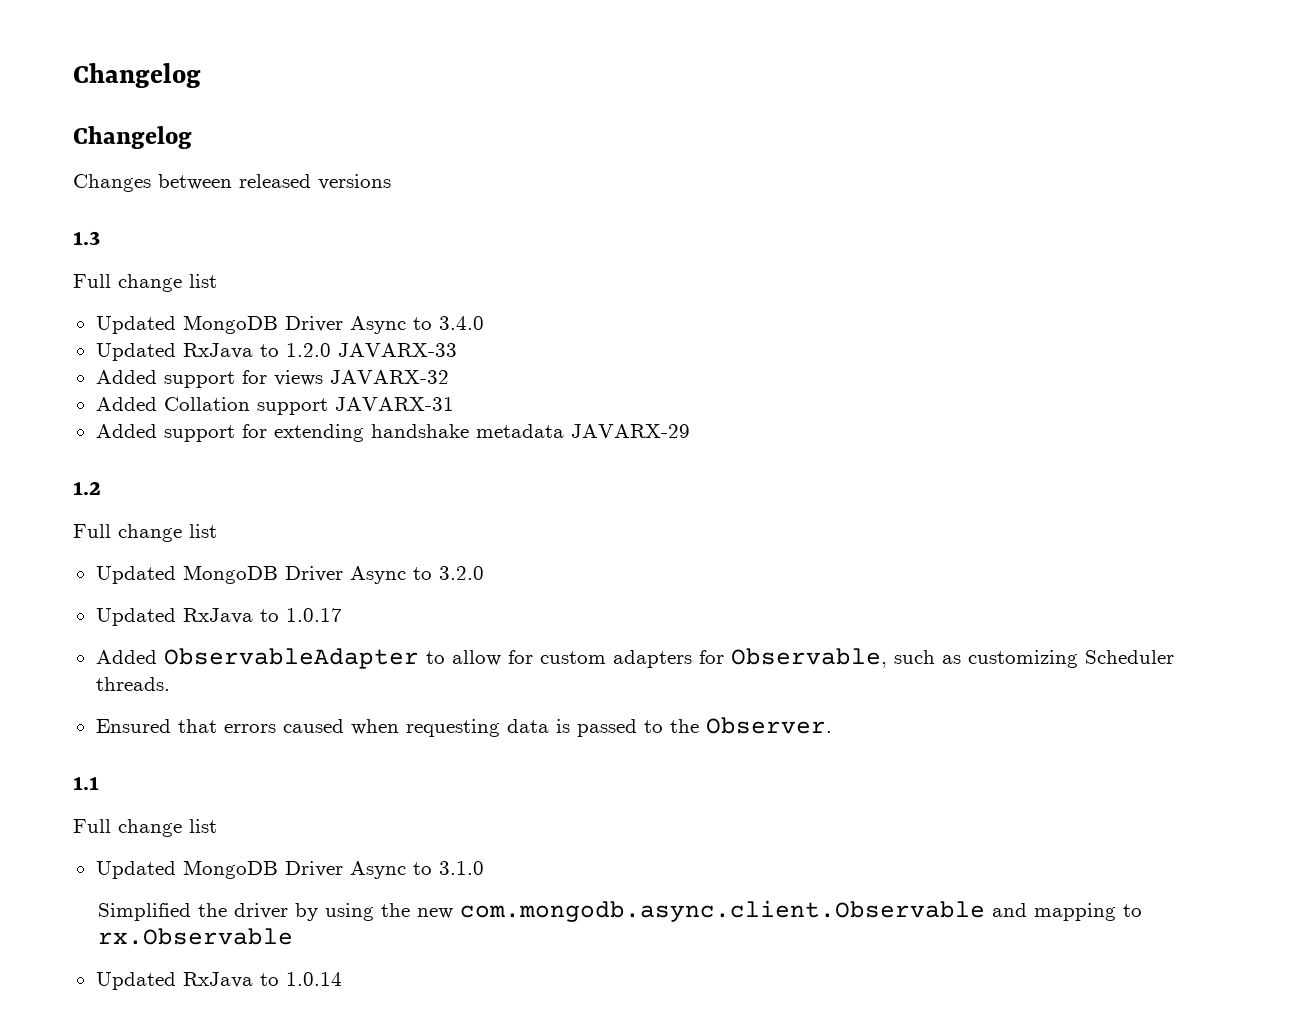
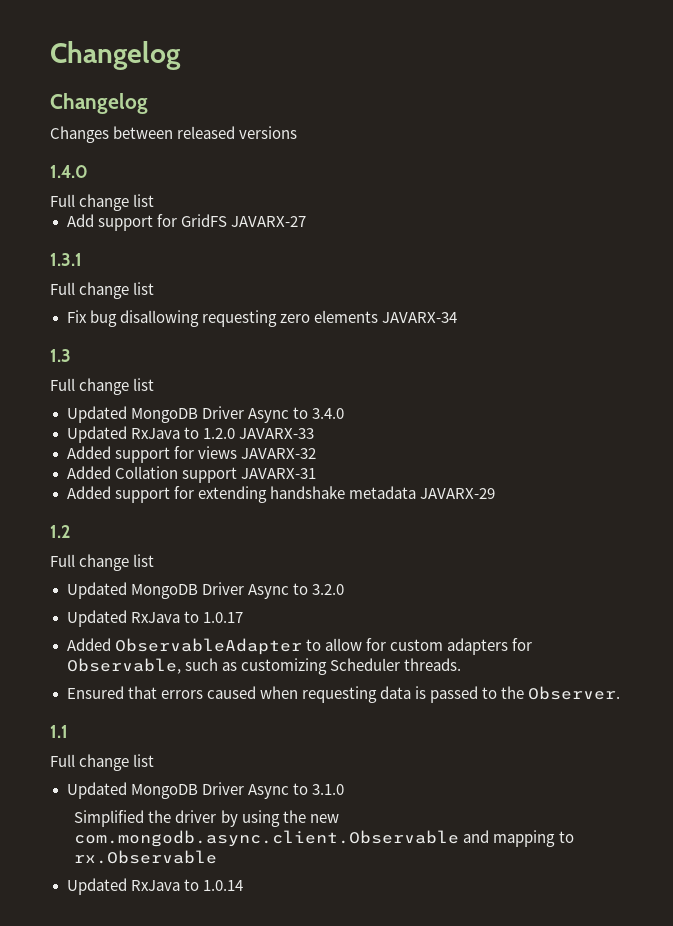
(391, 182) none -> [50,165,88,178] [50,194,155,211] [66,214,306,231] [50,253,82,266] [50,282,155,299] [66,310,457,327] // 1.4.0 // Full change list // Add support for GridFS JAVARX-27 // 1.3.1 // Full change list // Fix bug disallowing requesting zero elements JAVARX-34

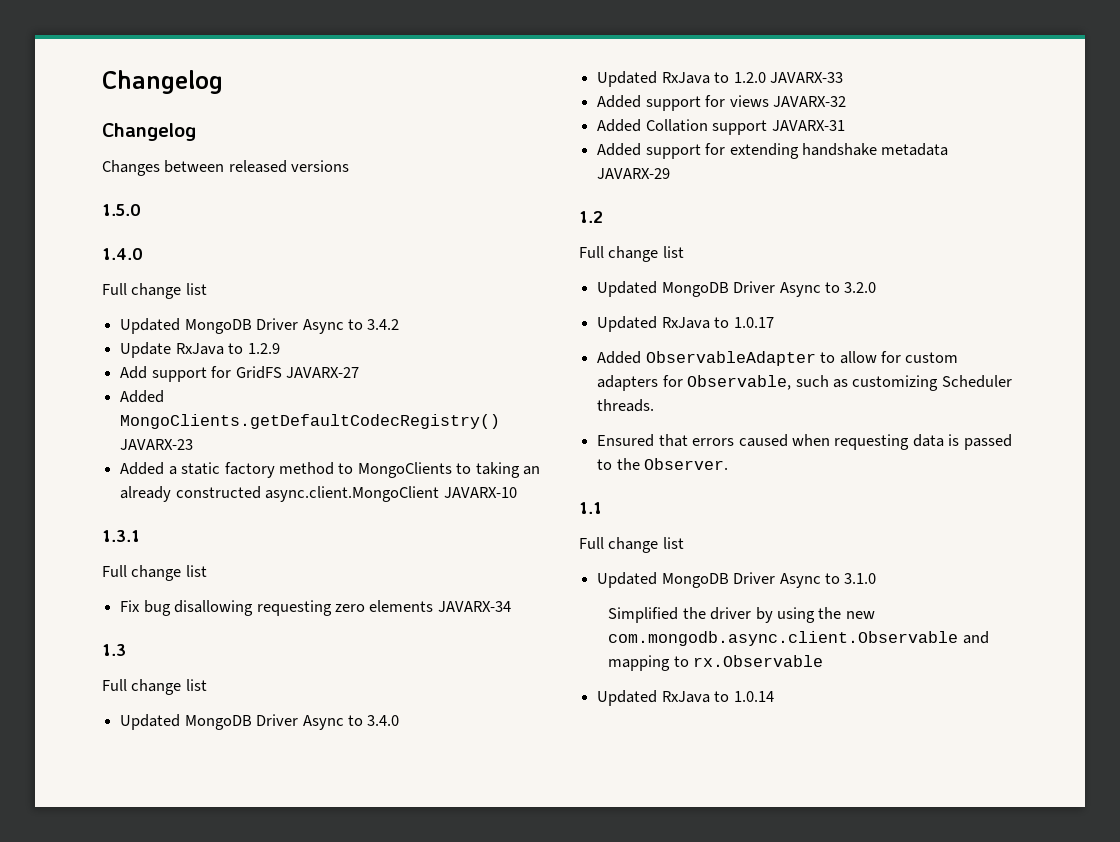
(298, 132) none -> [102,204,141,216] // 1.5.0
(155, 200) none -> [120,318,400,334] [120,342,280,358] // Updated MongoDB Driver Async to 3.4.2 // Update RxJava to 1.2.9
(306, 221) none -> [120,390,165,403] [120,414,501,429] [120,439,194,450] [120,462,541,478] [120,486,517,502] // Added MongoClients.getDefaultCodecRegistry() JAVARX-23 // Added a static factory method to MongoClients to taking an already constructed async.client.MongoClient JAVARX-10

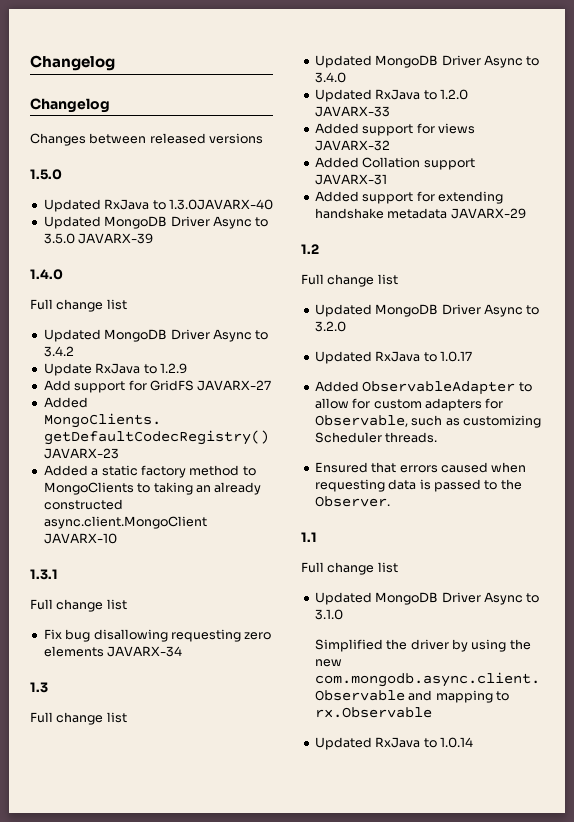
(141, 210) none -> [43,199,273,212] [43,216,269,229] [43,233,154,244] // Updated RxJava to 1.3.0JAVARX-40 // Updated MongoDB Driver Async to 3.5.0 JAVARX-39

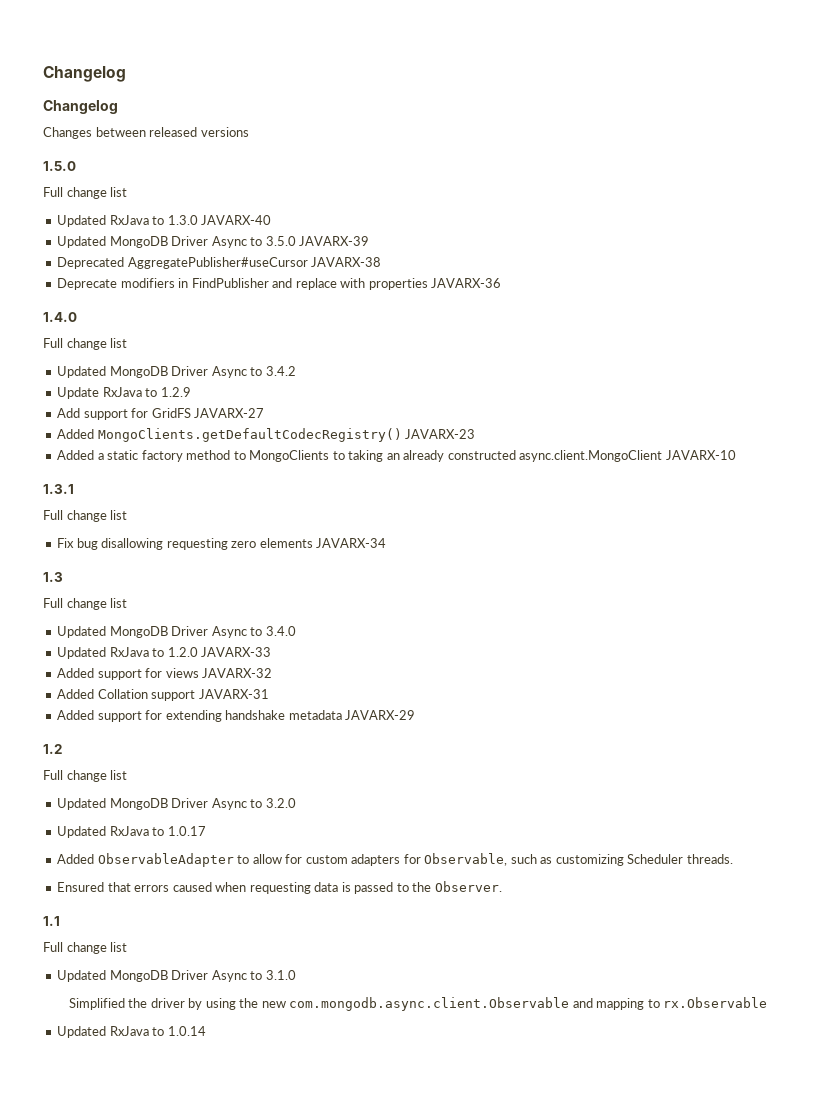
[43,199,273,212] // Updated RxJava to 1.3.0JAVARX-40 -> [43,187,128,199] [57,215,272,227] // Full change list // Updated RxJava to 1.3.0 JAVARX-40
(154, 238) none -> [57,257,382,269] [57,278,502,290] // Deprecated AggregatePublisher#useCursor JAVARX-38 // Deprecate modifiers in FindPublisher and replace with properties JAVARX-36

